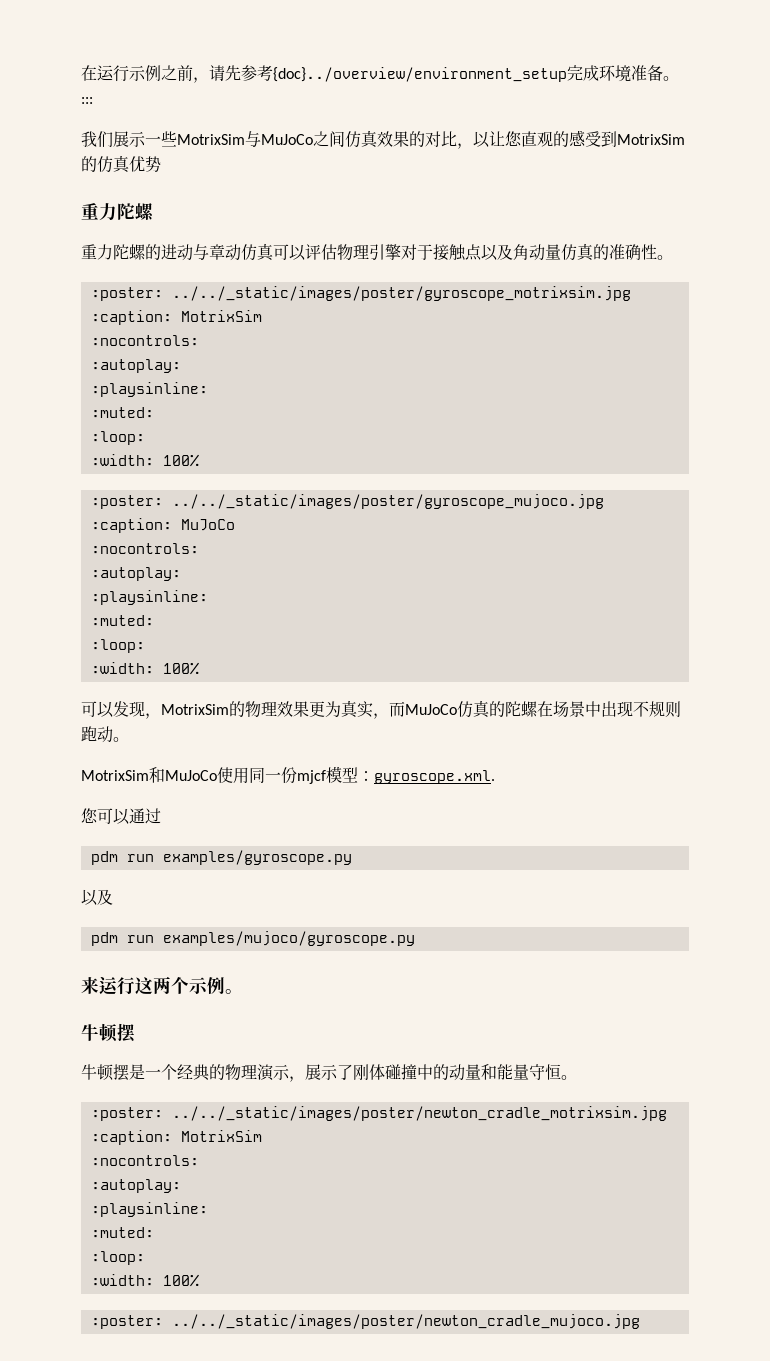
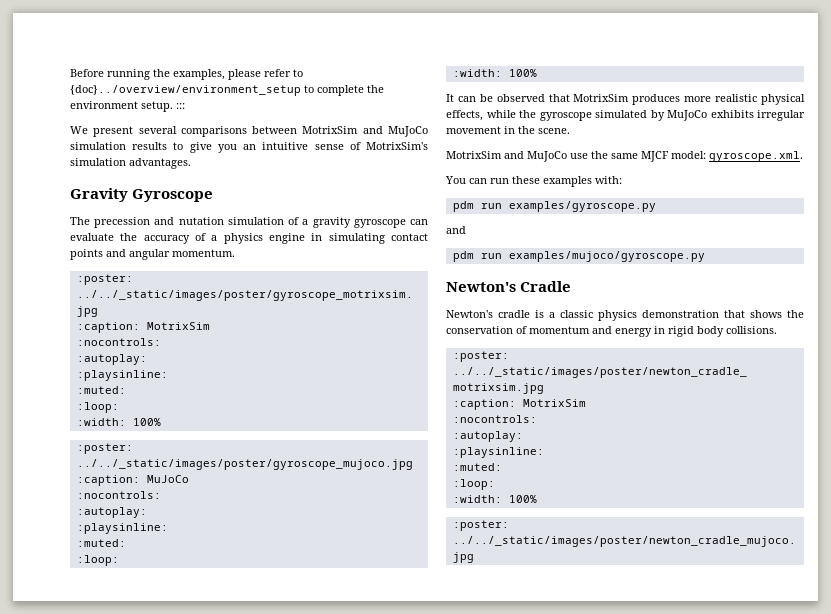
[81,65,679,83] [81,97,93,104] [81,130,685,149] [81,155,161,173] [81,203,154,221] [81,243,673,261] 在运行示例之前，请先参考{doc}../overview/environment_setup完成环境准备。::: // 我们展示一些MotrixSim与MuJoCo之间仿真效果的对比，以让您直观的感受到MotrixSim的仿真优势 // 重力陀螺 // 重力陀螺的进动与章动仿真可以评估物理引擎对于接触点以及角动量仿真的准确性。 -> [70,69,303,80] [70,85,384,96] [70,101,185,112] [70,126,428,137] [70,142,429,153] [70,158,191,169] [70,188,214,202] [70,217,429,228] [70,233,428,244] [70,249,235,260] Before running the examples, please refer to {doc}../overview/environment_setup to complete the environment setup. ::: // We present several comparisons between MotrixSim and MuJoCo simulation results to give you an intuitive sense of MotrixSim's simulation advantages. // Gravity Gyroscope // The precession and nutation simulation of a gravity gyroscope can evaluate the accuracy of a physics engine in simulating contact points and angular momentum.
[81,700,681,719] [81,726,129,743] [81,766,495,784] [81,808,161,825] 可以发现，MotrixSim的物理效果更为真实，而MuJoCo仿真的陀螺在场景中出现不规则跑动。 // MotrixSim和MuJoCo使用同一份mjcf模型：gyroscope.xml. // 您可以通过 -> [446,94,805,105] [446,110,805,121] [446,126,570,134] [446,151,803,162] [445,176,622,187] It can be observed that MotrixSim produces more realistic physical effects, while the gyroscope simulated by MuJoCo exhibits irregular movement in the scene. // MotrixSim and MuJoCo use the same MJCF model: gyroscope.xml. // You can run these examples with:
[81,889,113,906] 以及 -> [446,226,466,234] and
[81,976,243,995] [81,1023,136,1042] [81,1064,577,1082] 来运行这两个示例。 // 牛顿摆 // 牛顿摆是一个经典的物理演示，展示了刚体碰撞中的动量和能量守恒。 -> [446,281,572,292] [446,310,804,321] [446,326,777,337] Newton's Cradle // Newton's cradle is a classic physics demonstration that shows the conservation of momentum and energy in rigid body collisions.

